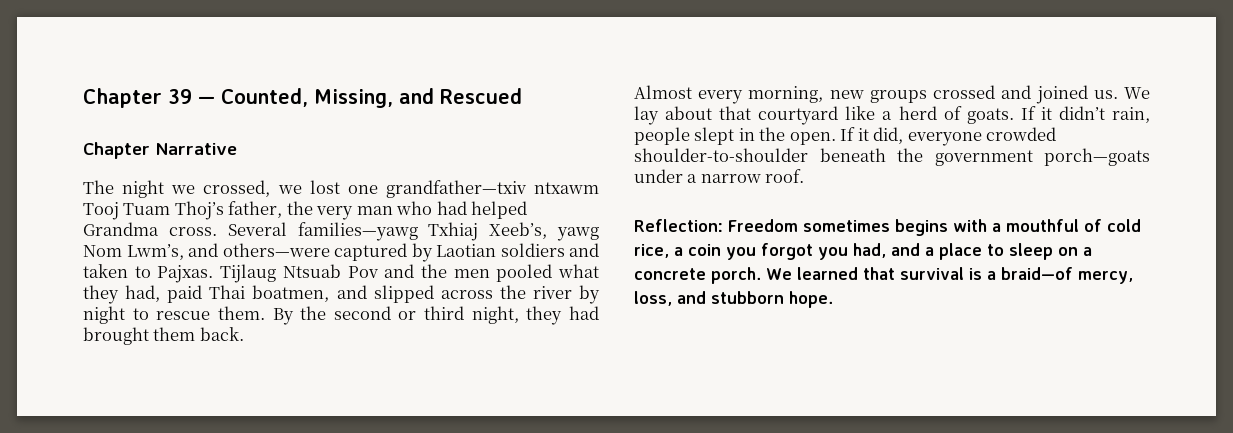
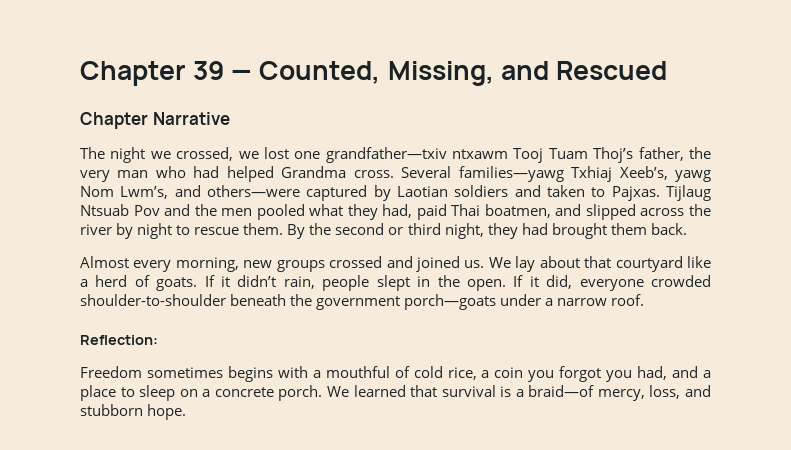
(723, 225) none -> (158, 340) //

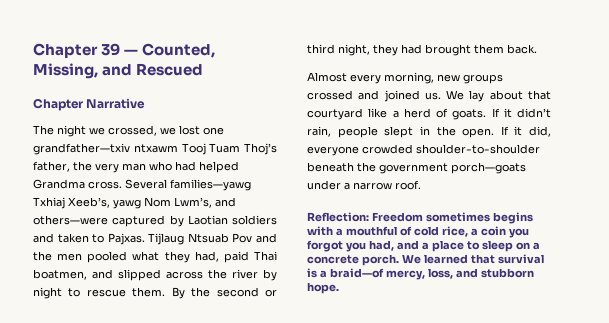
(158, 340) // -> (369, 217) none

